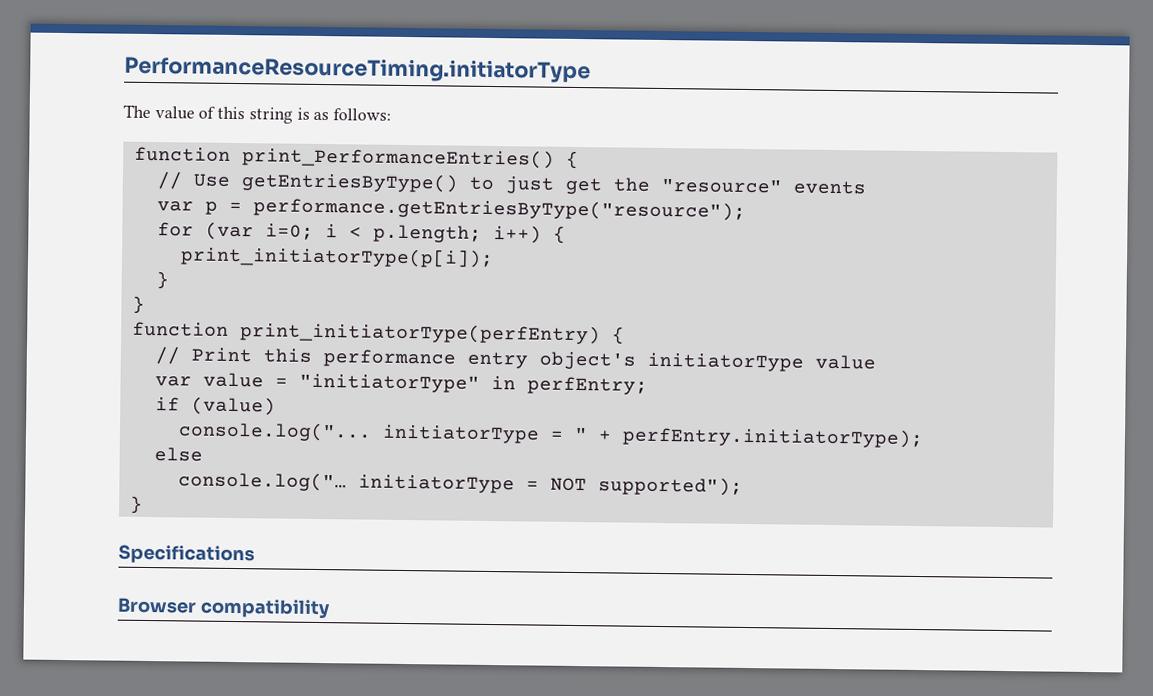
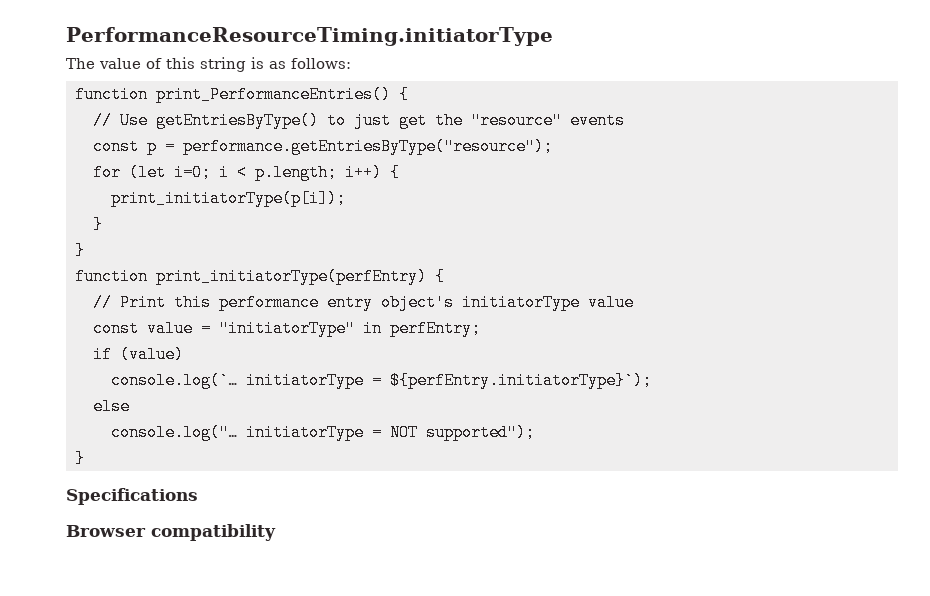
[156,201,194,212] var -> [92,138,139,155] const
[204,221,254,241] (var -> [128,164,166,181] (let
[154,376,192,387] var -> [92,320,139,337] const
[177,421,924,449] console.log("... initiatorType = " + perfEntry.initiatorType); -> [110,372,652,389] console.log(`… initiatorType = ${perfEntry.initiatorType}`);

